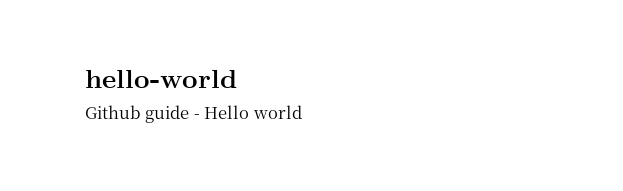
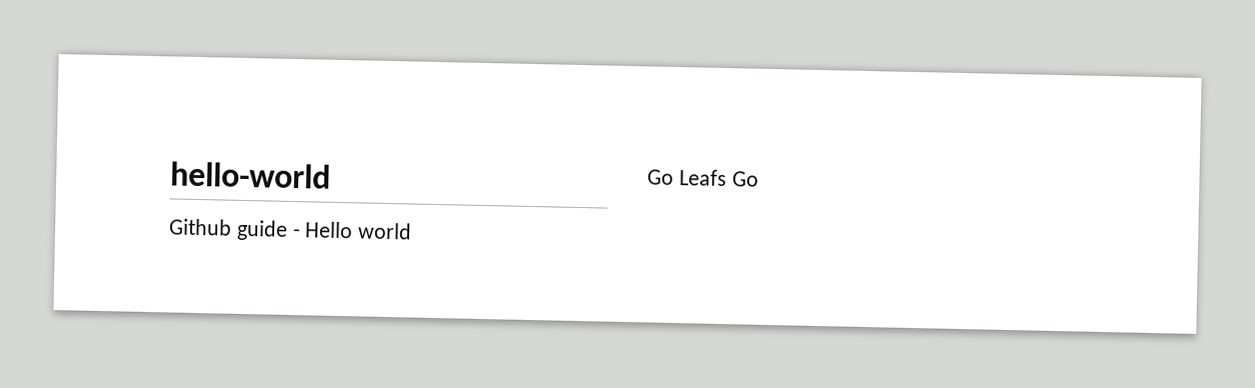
(302, 112) none -> [647,169,759,187] // Go Leafs Go

